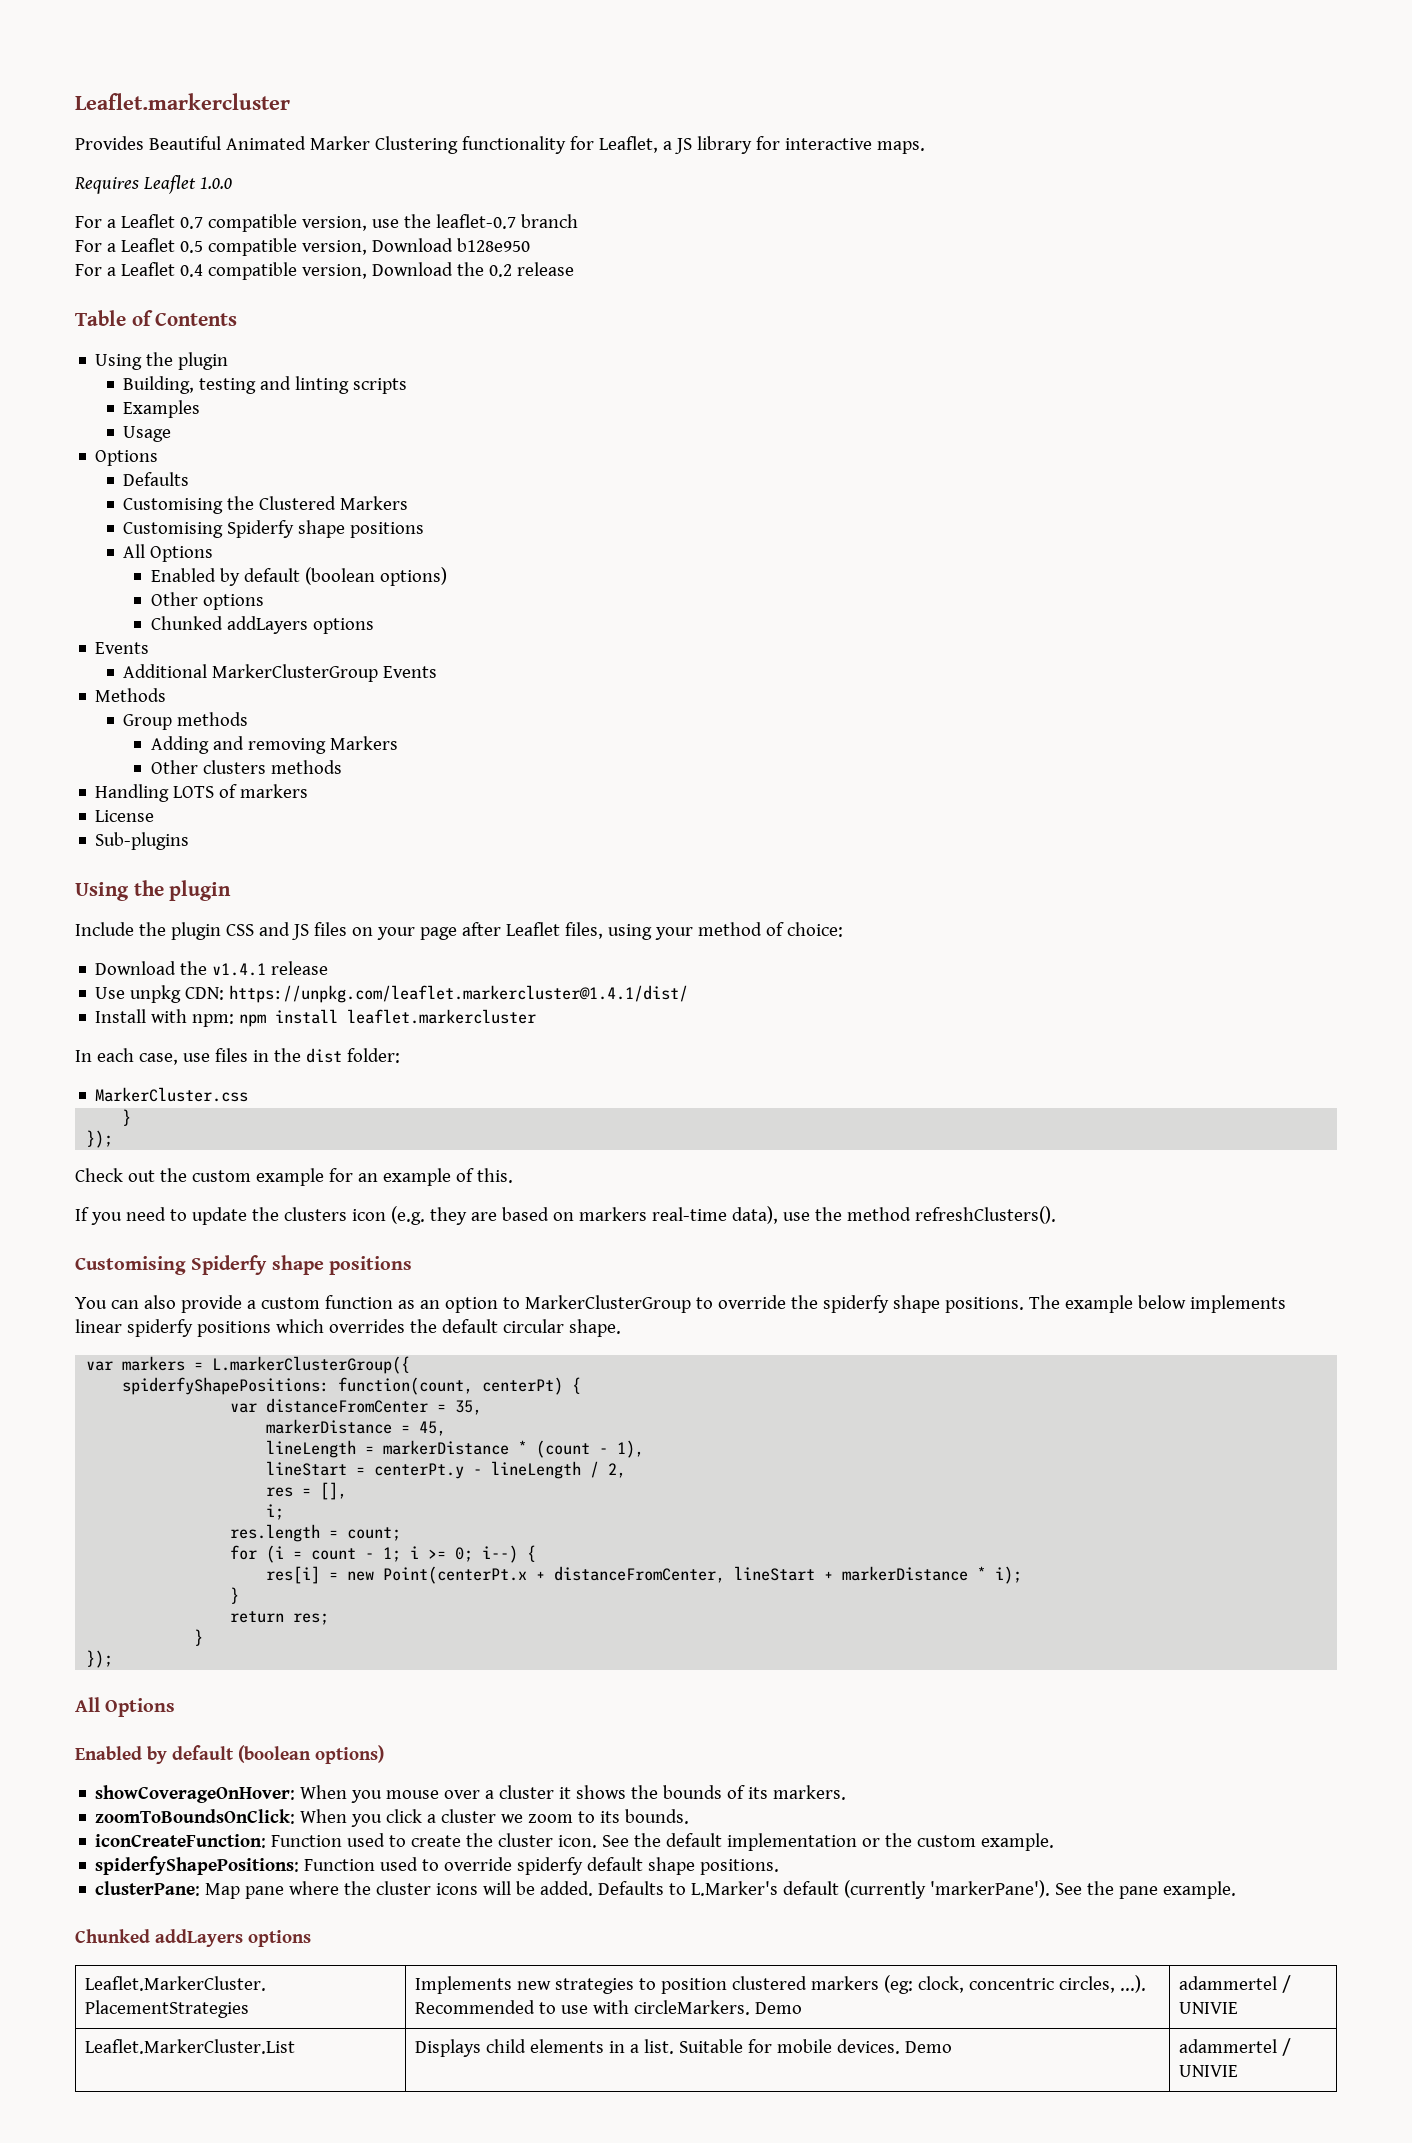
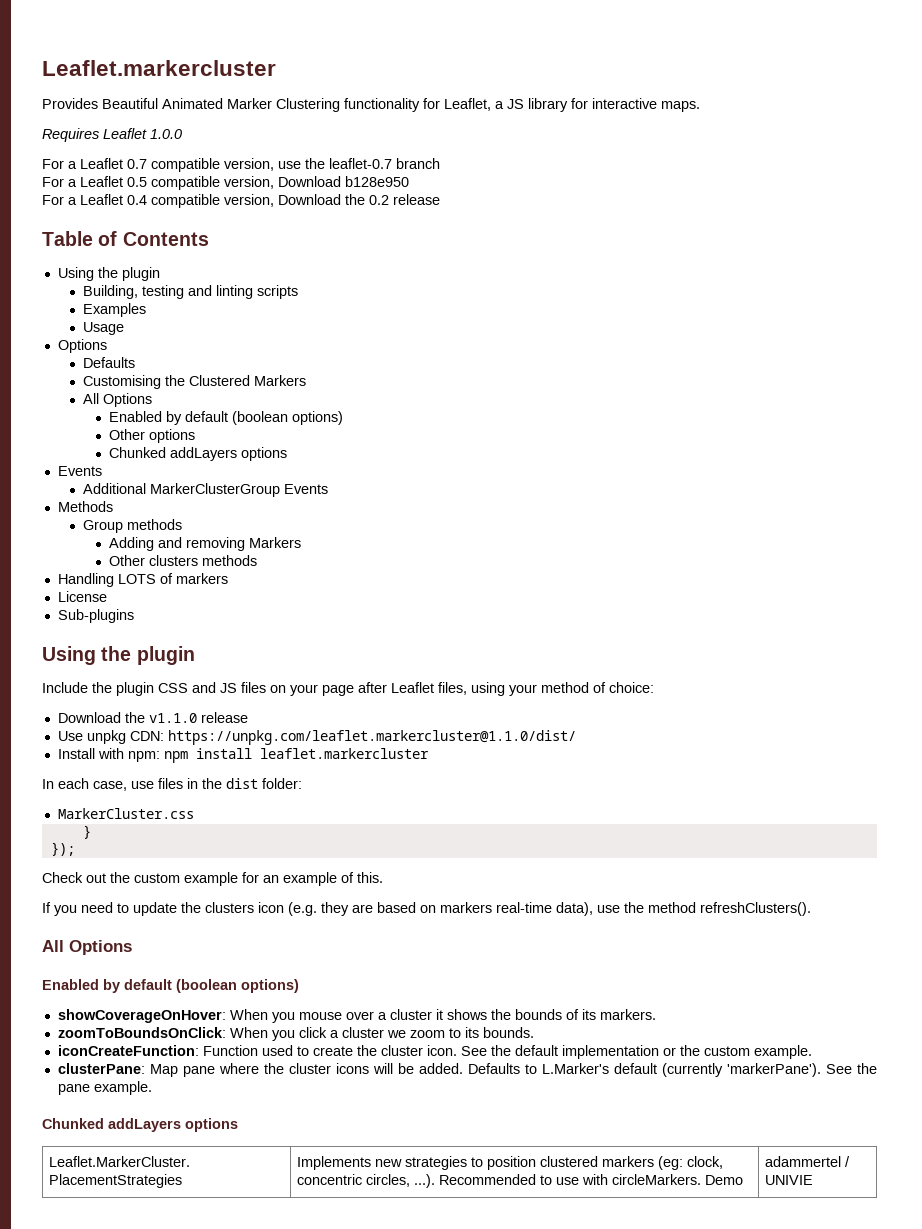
[123,520,425,538] // Customising Spiderfy shape positions -> (307, 380) none
[212,963,267,976] v1.4.1 -> [148,713,197,723] v1.1.0
[229,985,689,1003] https://unpkg.com/leaflet.markercluster@1.4.1/dist/ -> [167,730,576,745] https://unpkg.com/leaflet.markercluster@1.1.0/dist/
[75,1255,412,1275] [75,1295,1286,1313] [75,1319,621,1337] [86,1356,411,1374] [122,1377,582,1395] [230,1398,483,1415] [266,1419,447,1436] [266,1440,645,1458] [266,1461,627,1479] [266,1482,348,1500] [266,1504,285,1520] [230,1524,402,1542] [230,1545,537,1563] [266,1566,1023,1584] [230,1587,240,1604] [230,1611,330,1625] [194,1629,204,1646] [86,1650,114,1668] // Customising Spiderfy shape positions // You can also provide a custom function as an option to MarkerClusterGroup to override the spiderfy shape positions. The example below implements linear spiderfy positions which overrides the default circular shape. // var markers = L.markerClusterGroup({ // spiderfyShapePositions: function(count, centerPt) { // var distanceFromCenter = 35, // markerDistance = 45, // lineLength = markerDistance * (count - 1), // lineStart = centerPt.y - lineLength / 2, // res = [], // i; // res.length = count; // for (i = count - 1; i >= 0; i--) { // res[i] = new Point(centerPt.x + distanceFromCenter, lineStart + markerDistance * i); // } // return res; // } // }); -> (811, 909) none
[95,1856,780,1875] // spiderfyShapePositions: Function used to override spiderfy default shape positions. -> (812, 1052) none
[85,2039,296,2054] [415,2039,953,2057] [1179,2038,1292,2056] [1179,2065,1239,2077] // Leaflet.MarkerCluster.List | Displays child elements in a list. Suitable for mobile devices. Demo | adammertel / UNIVIE -> (814, 1180) none

